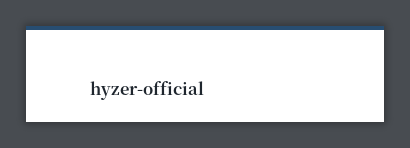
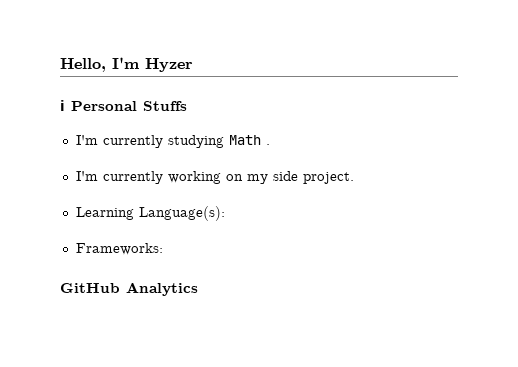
[90,81,204,100] hyzer-official -> [60,57,193,72] [60,100,187,111] [75,135,270,148] [75,171,354,184] [75,206,225,221] [75,243,163,255] [60,282,198,296] Hello, I'm Hyzer // ℹ Personal Stuffs // I'm currently studying Math . // I'm currently working on my side project. // Learning Language(s): // Frameworks: // GitHub Analytics

